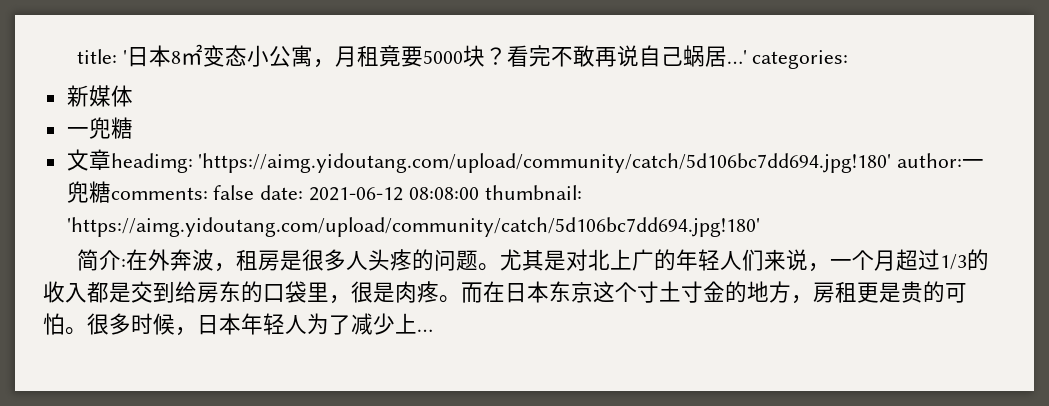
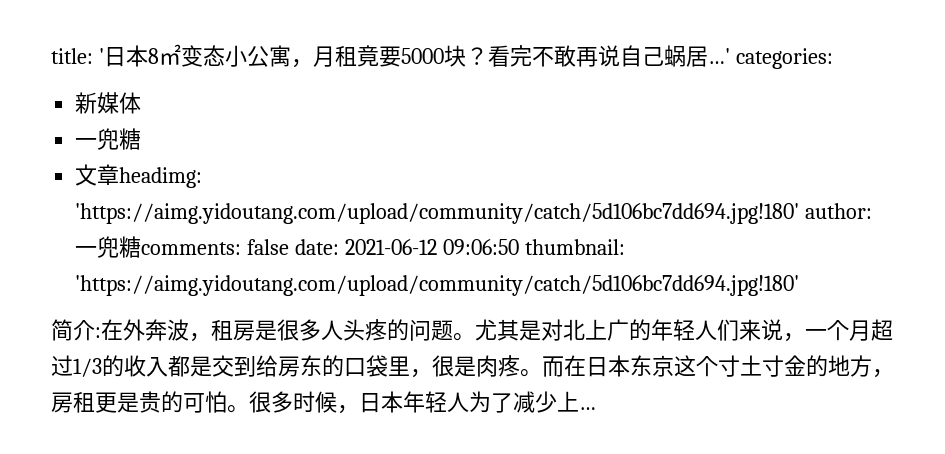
[408,187,479,200] 08:08:00 -> [442,239,519,255] 09:06:50

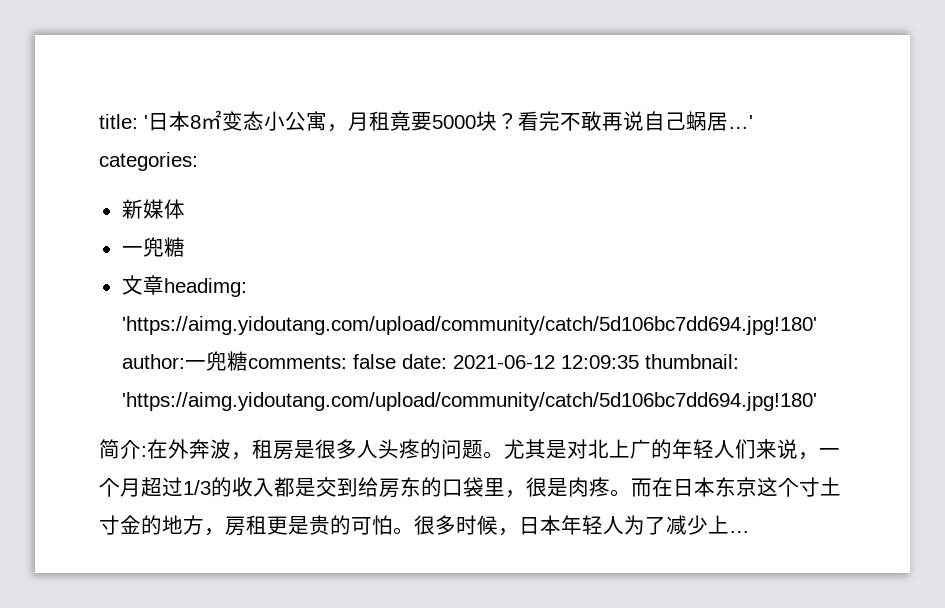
[442,239,519,255] 09:06:50 -> [560,355,639,369] 12:09:35

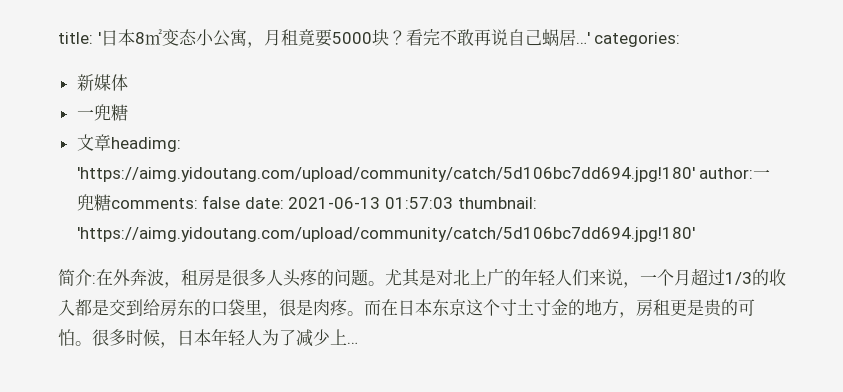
[452,355,639,369] 2021-06-12 12:09:35 -> [288,197,454,209] 2021-06-13 01:57:03

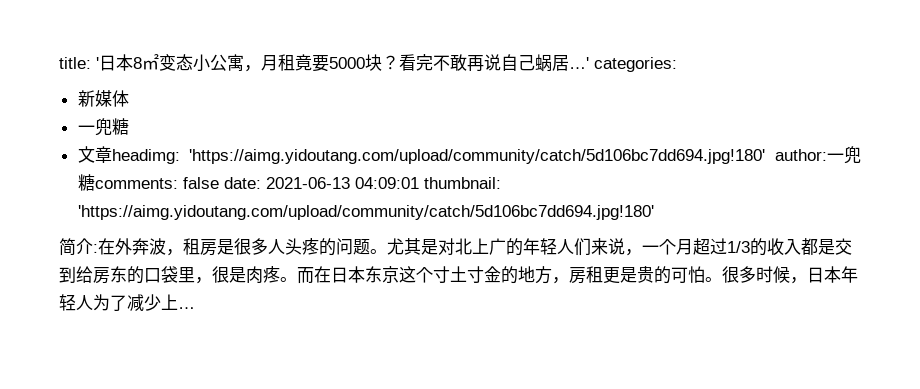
[385,197,454,209] 01:57:03 -> [354,177,419,189] 04:09:01

